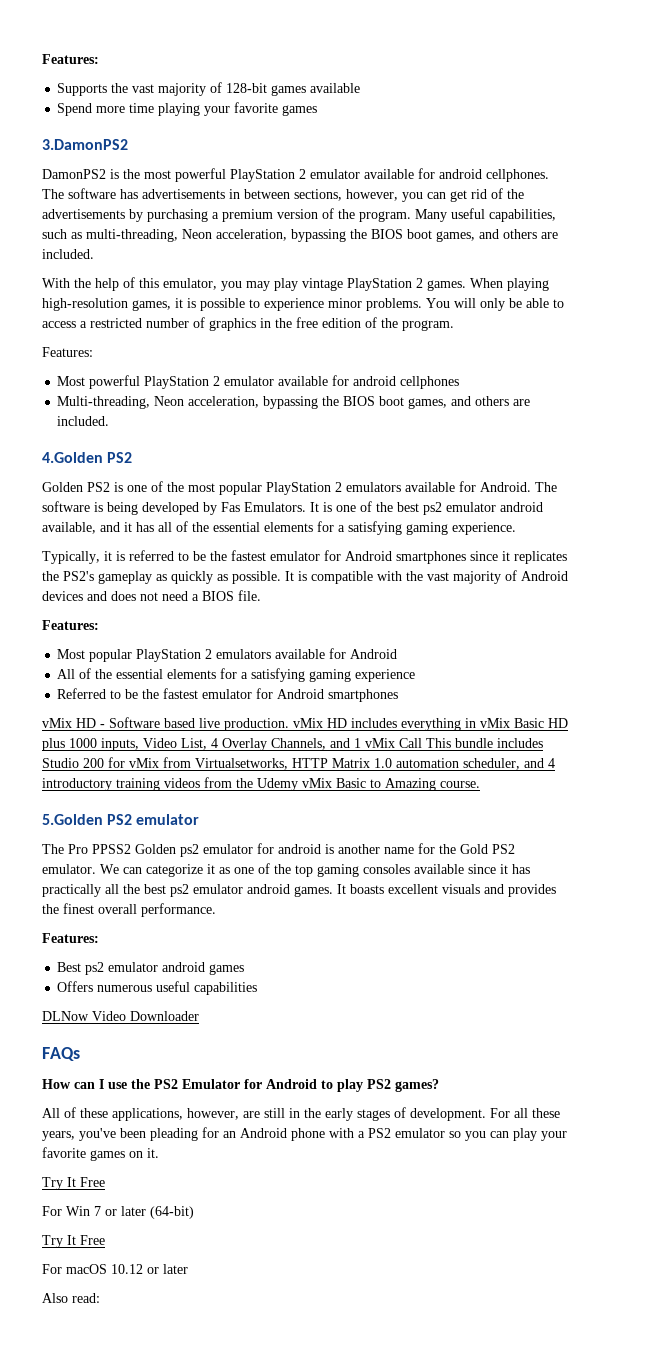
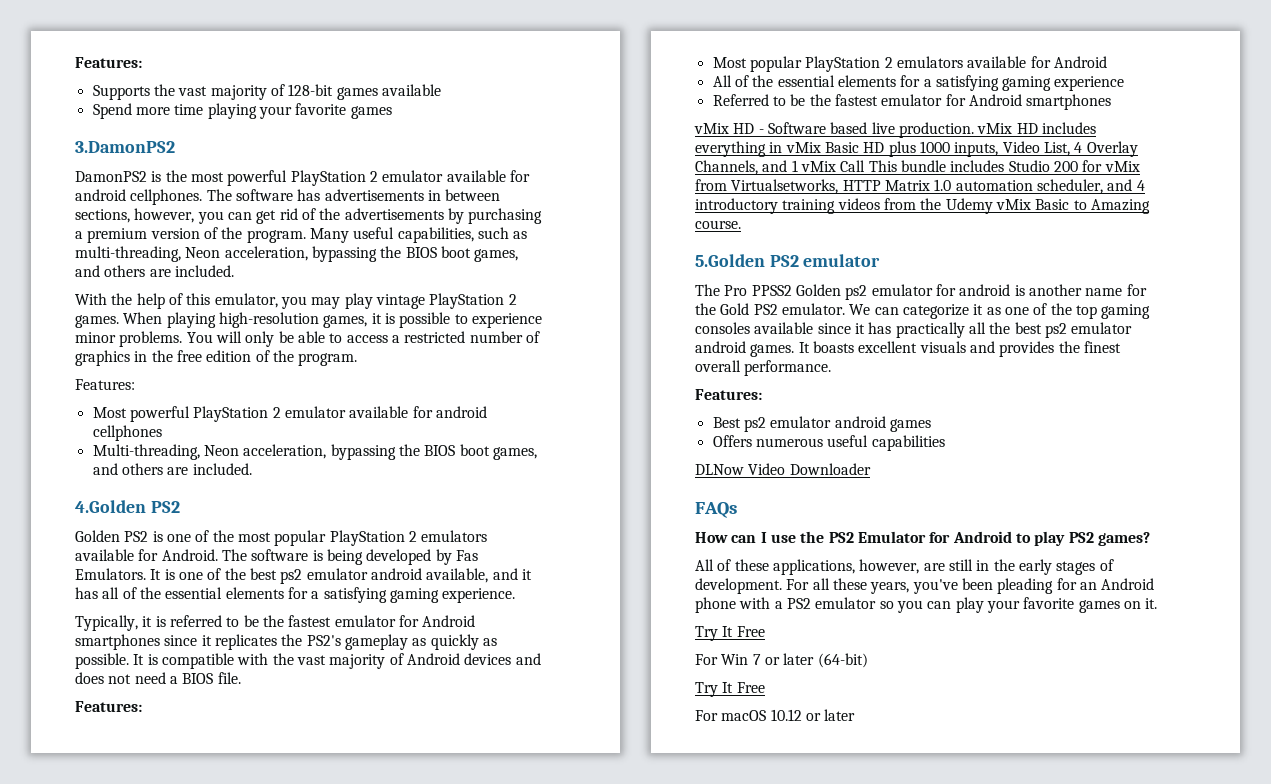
[42,1293,100,1303] // Also read: -> (856, 715) none

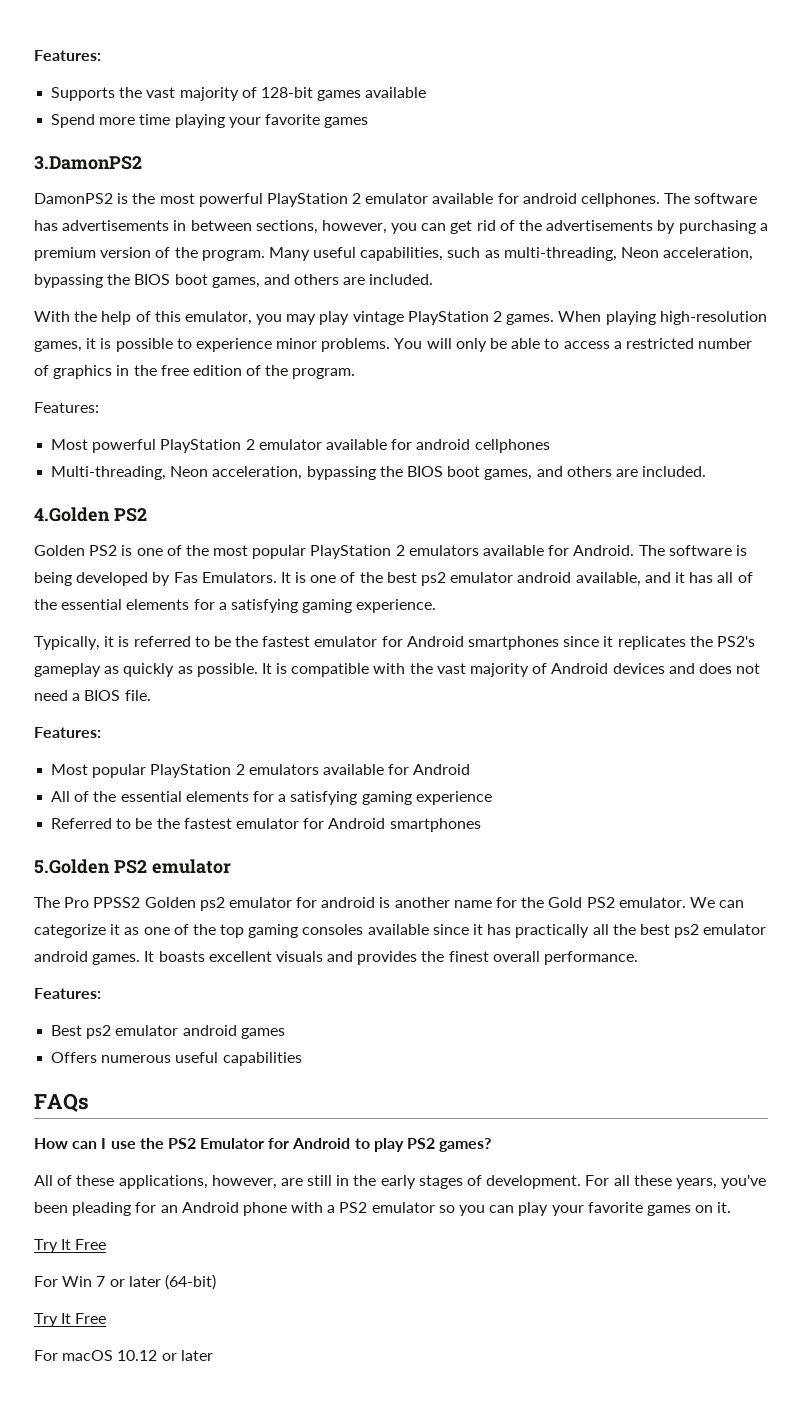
[694,122,1096,138] [695,141,1138,157] [695,160,1140,175] [695,179,1145,194] [695,198,1150,214] [695,220,741,229] // vMix HD - Software based live production. vMix HD includes everything in vMix Basic HD plus 1000 inputs, Video List, 4 Overlay Channels, and 1 vMix Call This bundle includes Studio 200 for vMix from Virtualsetworks, HTTP Matrix 1.0 automation scheduler, and 4 introductory training videos from the Udemy vMix Basic to Amazing course. -> (481, 825) none
[695,463,871,475] // DLNow Video Downloader -> (302, 1059) none

